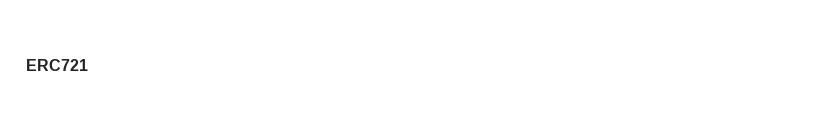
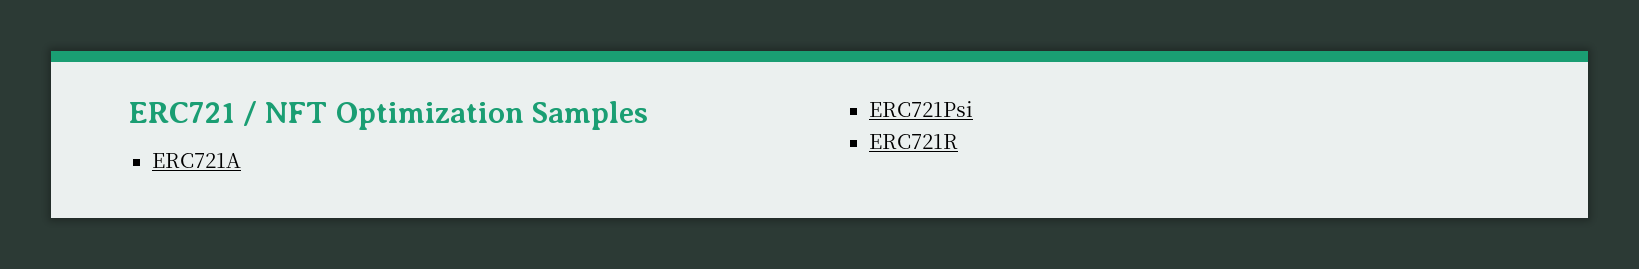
(88, 65) none -> [243,101,648,130] [151,153,241,168] [868,101,973,117] [868,134,958,149] / NFT Optimization Samples // ERC721A // ERC721Psi // ERC721R

